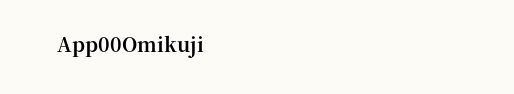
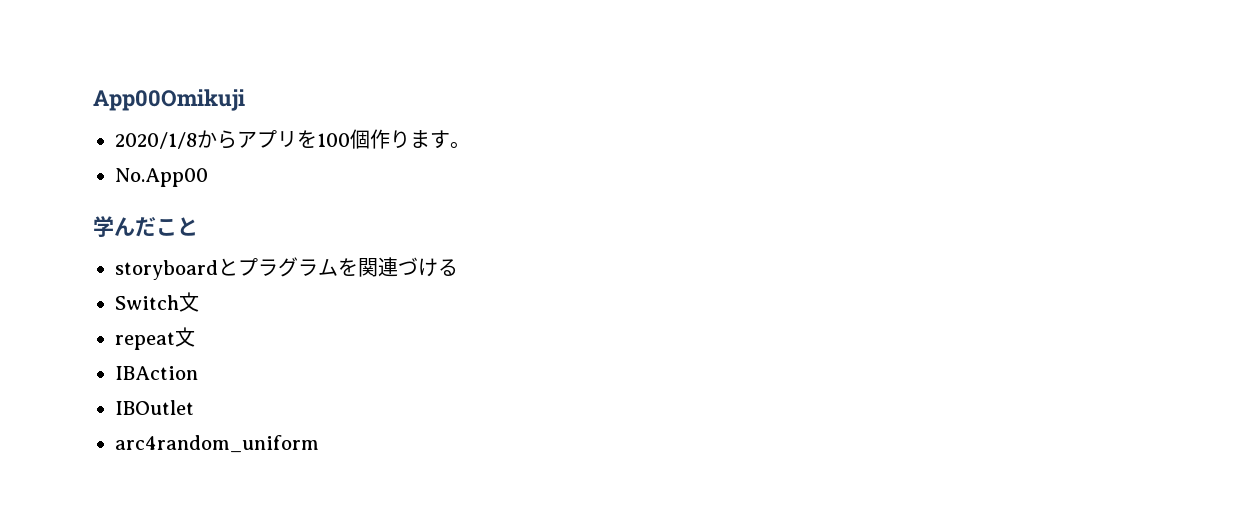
(204, 46) none -> [115,129,470,149] [115,168,208,187] [93,216,198,237] [115,257,458,280] [115,292,199,312] [115,327,195,350] [115,366,198,380] [115,400,194,415] [115,435,319,453] // 2020/1/8からアプリを100個作ります。 // No.App00 // 学んだこと // storyboardとプラグラムを関連づける // Switch文 // repeat文 // IBAction // IBOutlet // arc4random_uniform

